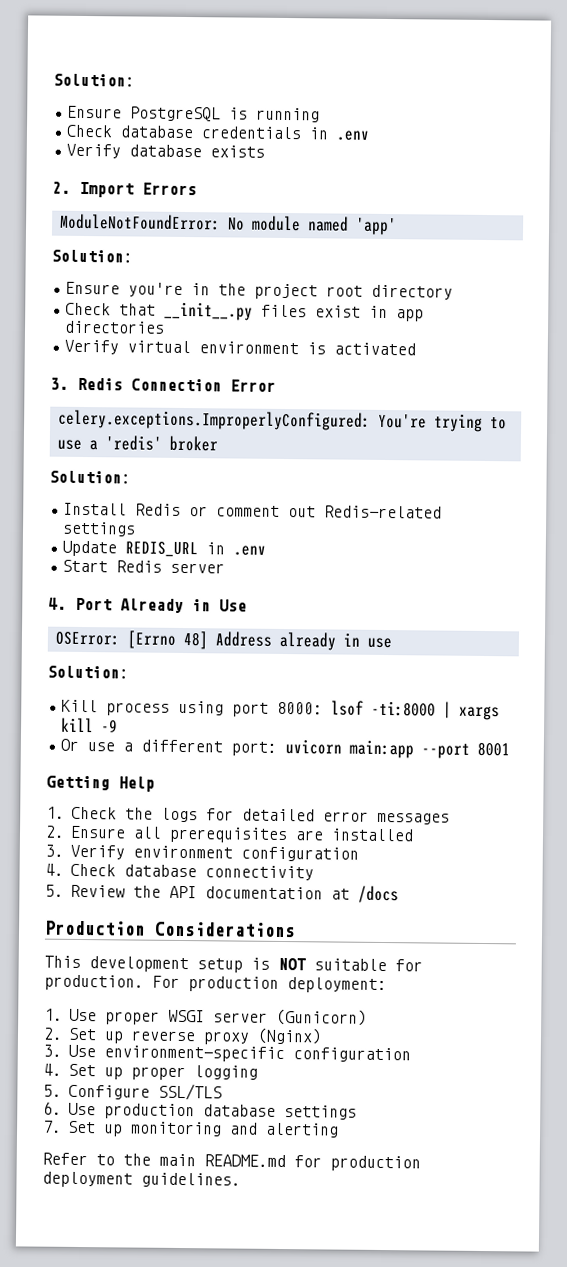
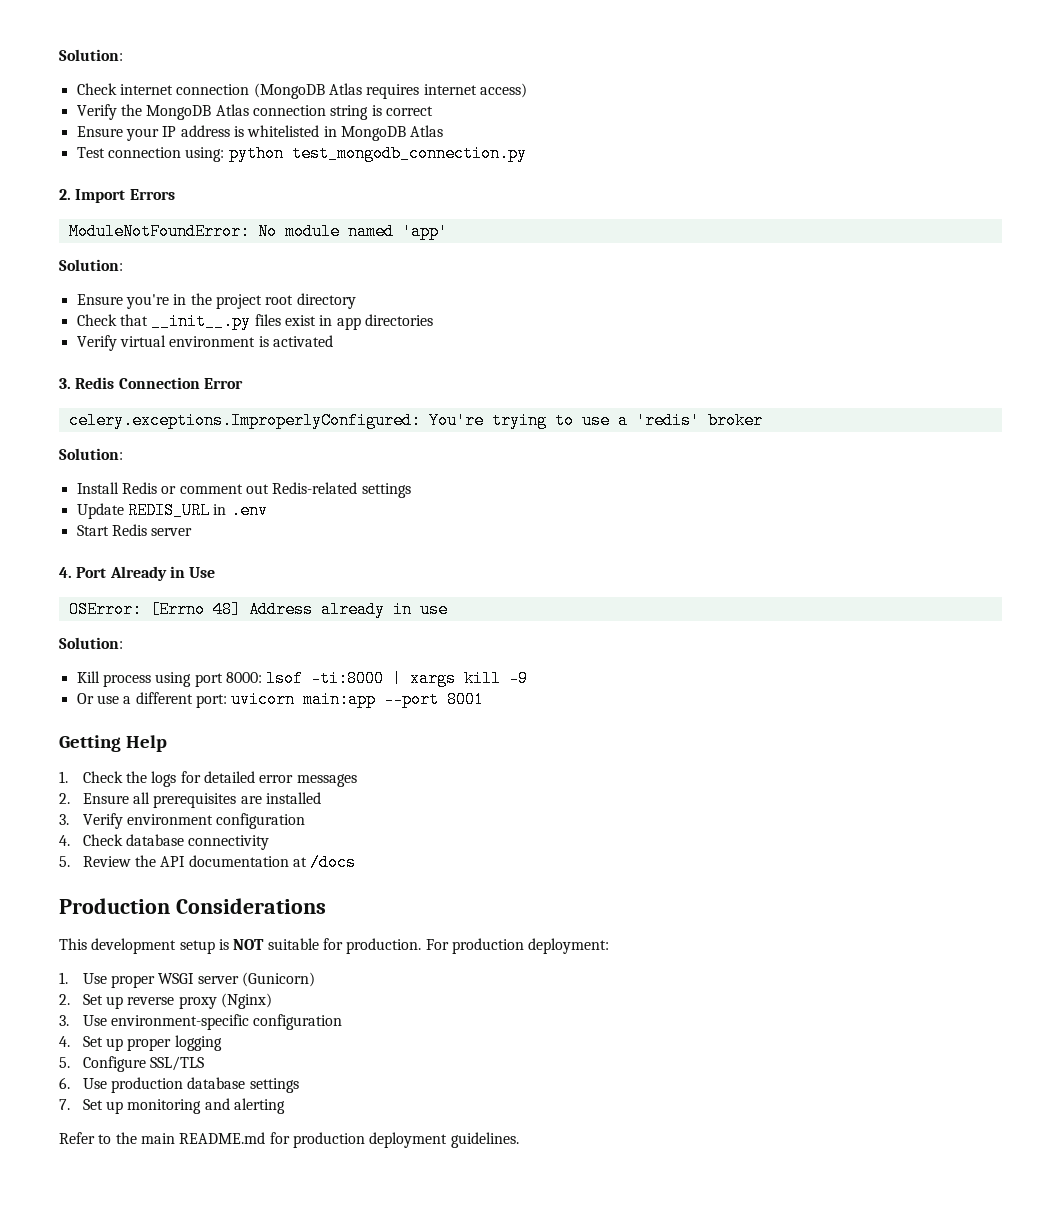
[53,73,135,87] [67,105,321,123] [66,124,371,141] [66,143,266,159] Solution: // Ensure PostgreSQL is running // Check database credentials in .env // Verify database exists -> [59,49,123,61] [76,83,527,99] [76,104,433,120] [76,125,444,141] [76,145,527,162] Solution: // Check internet connection (MongoDB Atlas requires internet access) // Verify the MongoDB Atlas connection string is correct // Ensure your IP address is whitelisted in MongoDB Atlas // Test connection using: python test_mongodb_connection.py

